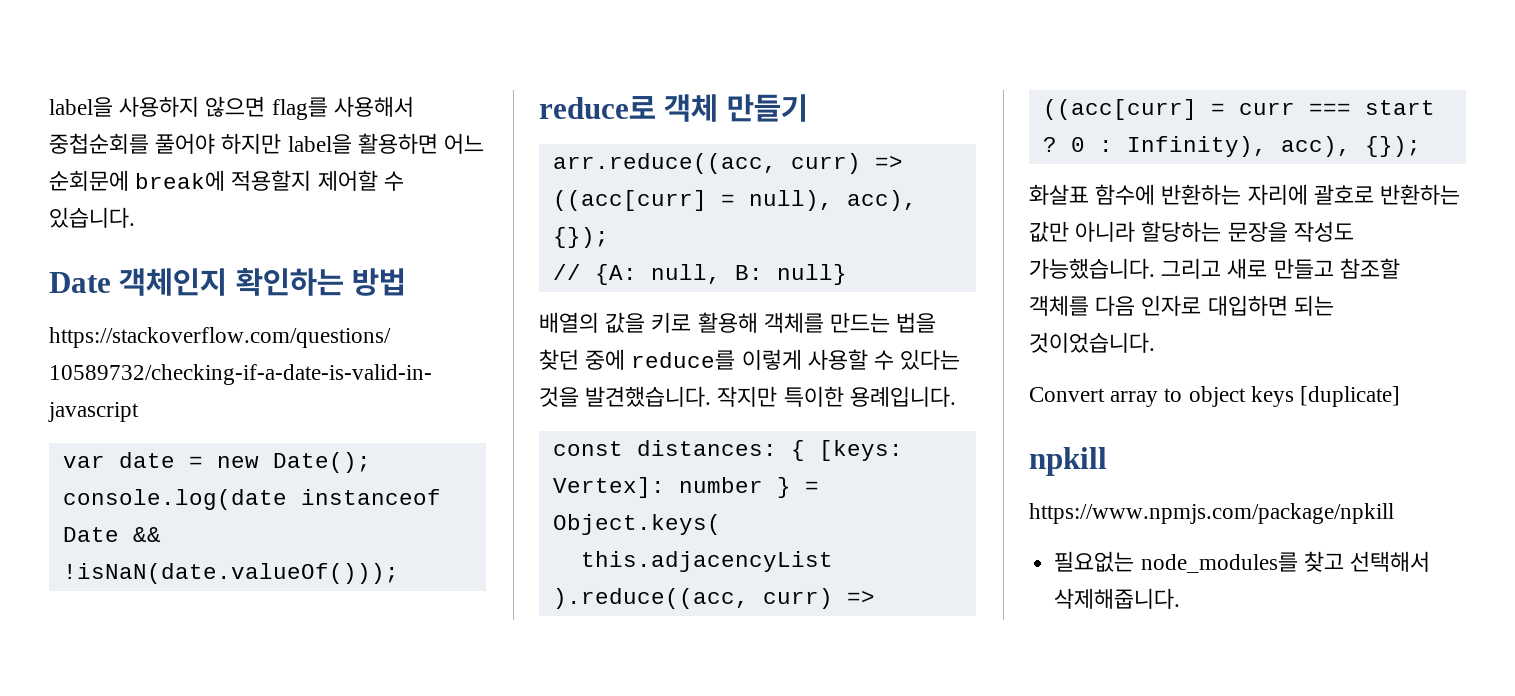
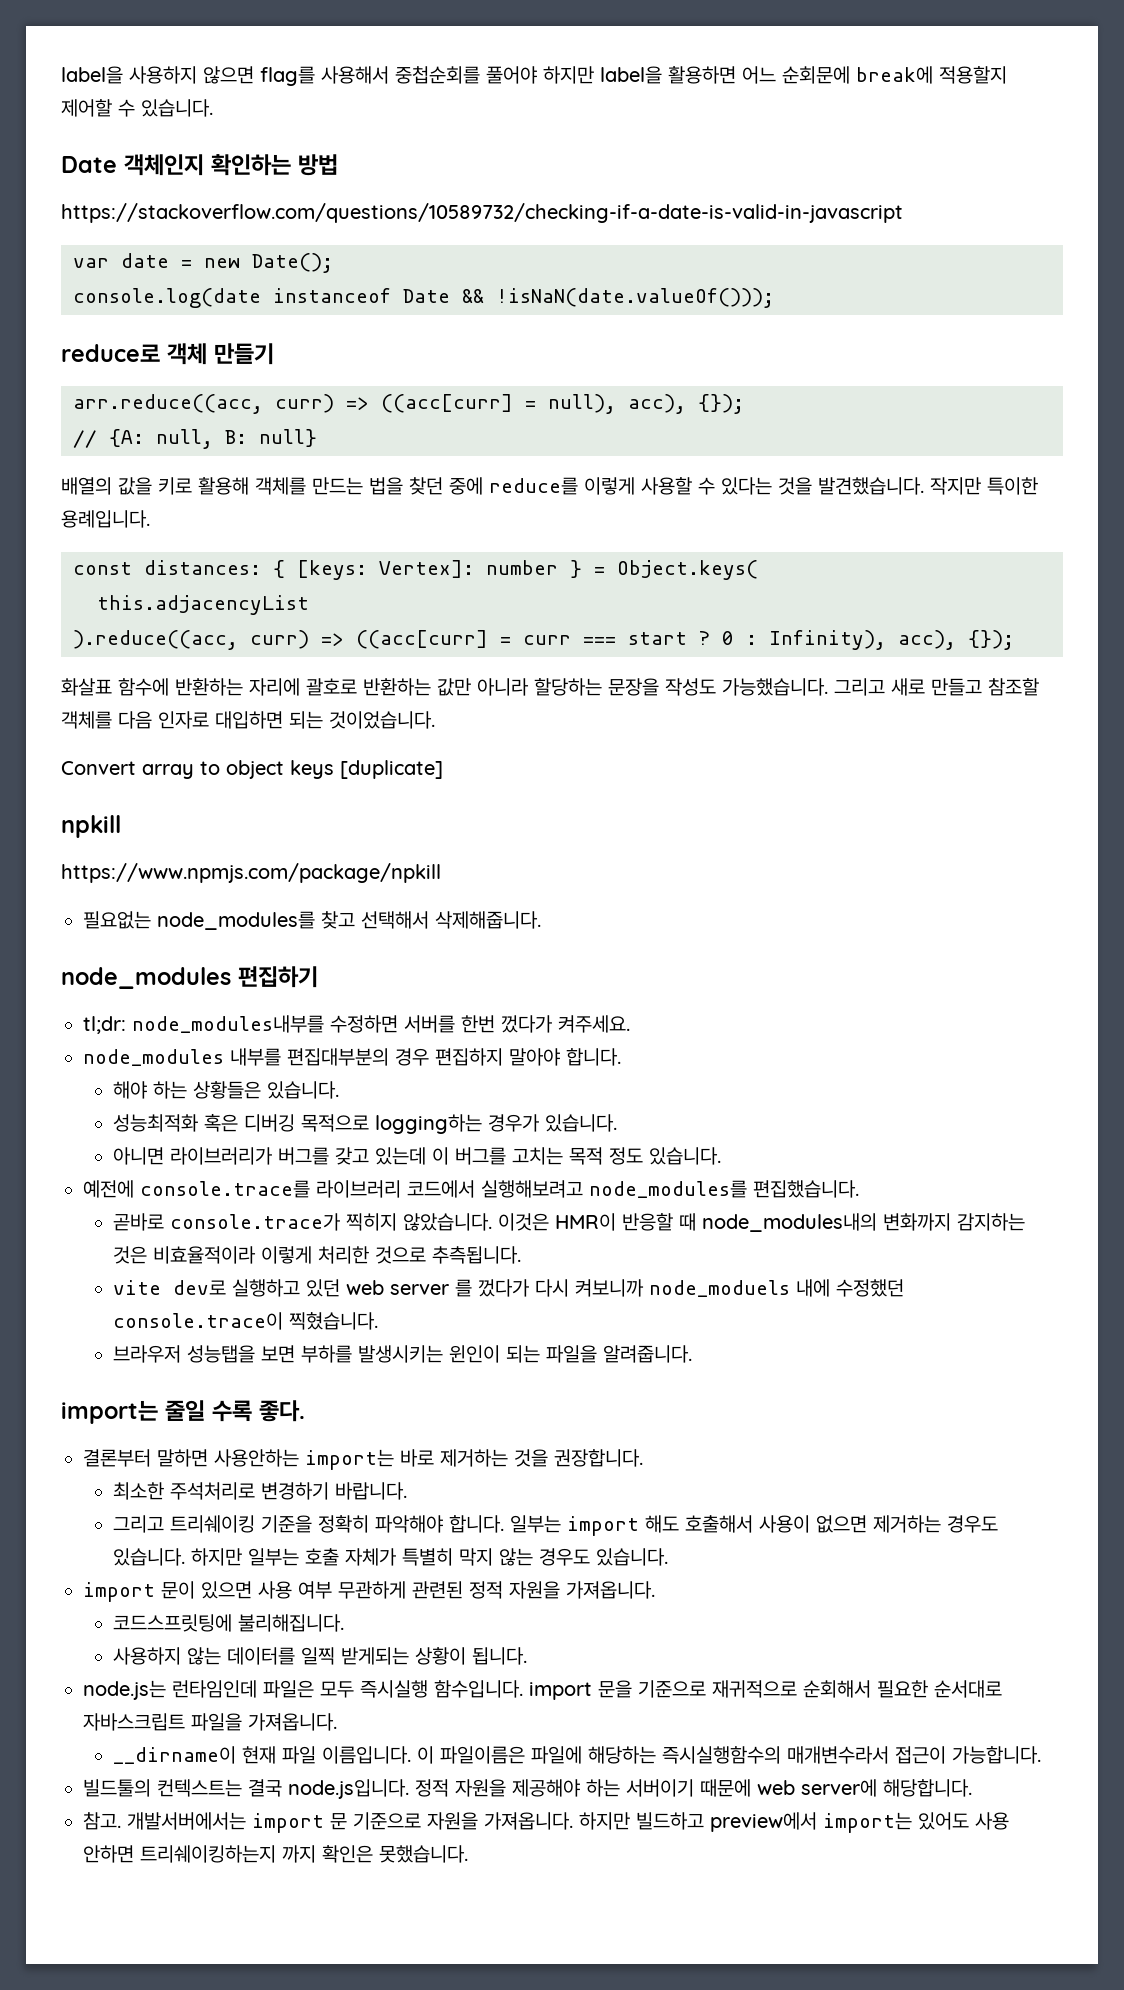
(1181, 598) none -> [61,966,318,989] [83,1015,630,1034] [83,1048,621,1066] [113,1081,340,1099] [113,1113,618,1134] [113,1147,722,1165] [83,1180,859,1198] [113,1213,1026,1232] [113,1246,522,1264] [113,1279,905,1297] [113,1312,379,1330] [113,1345,693,1363] [61,1400,305,1424] [83,1449,643,1470] [113,1482,408,1500] [113,1515,999,1536] [113,1548,669,1566] [83,1581,655,1602] [113,1614,345,1632] [113,1647,528,1665] [83,1680,1002,1700] [83,1713,337,1731] [113,1746,1042,1764] [83,1779,972,1799] [83,1812,1009,1833] [83,1845,468,1863] // node_modules 편집하기 // tl;dr: node_modules내부를 수정하면 서버를 한번 껐다가 켜주세요. // node_modules 내부를 편집대부분의 경우 편집하지 말아야 합니다. // 해야 하는 상황들은 있습니다. // 성능최적화 혹은 디버깅 목적으로 logging하는 경우가 있습니다. // 아니면 라이브러리가 버그를 갖고 있는데 이 버그를 고치는 목적 정도 있습니다. // 예전에 console.trace를 라이브러리 코드에서 실행해보려고 node_modules를 편집했습니다. // 곧바로 console.trace가 찍히지 않았습니다. 이것은 HMR이 반응할 때 node_modules내의 변화까지 감지하는 것은 비효율적이라 이렇게 처리한 것으로 추측됩니다. // vite dev로 실행하고 있던 web server 를 껐다가 다시 켜보니까 node_moduels 내에 수정했던 console.trace이 찍혔습니다. // 브라우저 성능탭을 보면 부하를 발생시키는 윈인이 되는 파일을 알려줍니다. // import는 줄일 수록 좋다. // 결론부터 말하면 사용안하는 import는 바로 제거하는 것을 권장합니다. // 최소한 주석처리로 변경하기 바랍니다. // 그리고 트리쉐이킹 기준을 정확히 파악해야 합니다. 일부는 import 해도 호출해서 사용이 없으면 제거하는 경우도 있습니다. 하지만 일부는 호출 자체가 특별히 막지 않는 경우도 있습니다. // import 문이 있으면 사용 여부 무관하게 관련된 정적 자원을 가져옵니다. // 코드스프릿팅에 불리해집니다. // 사용하지 않는 데이터를 일찍 받게되는 상황이 됩니다. // node.js는 런타임인데 파일은 모두 즉시실행 함수입니다. import 문을 기준으로 재귀적으로 순회해서 필요한 순서대로 자바스크립트 파일을 가져옵니다. // __dirname이 현재 파일 이름입니다. 이 파일이름은 파일에 해당하는 즉시실행함수의 매개변수라서 접근이 가능합니다. // 빌드툴의 컨텍스트는 결국 node.js입니다. 정적 자원을 제공해야 하는 서버이기 때문에 web server에 해당합니다. // 참고. 개발서버에서는 import 문 기준으로 자원을 가져옵니다. 하지만 빌드하고 preview에서 import는 있어도 사용 안하면 트리쉐이킹하는지 까지 확인은 못했습니다.

